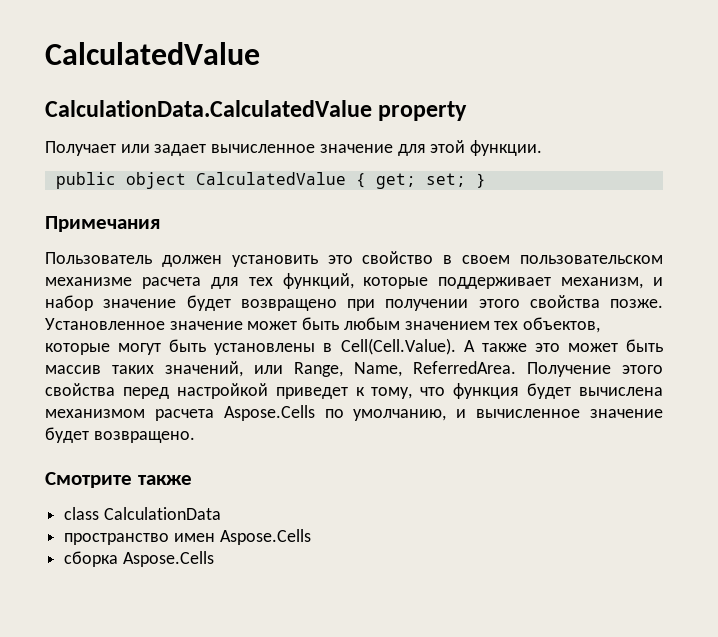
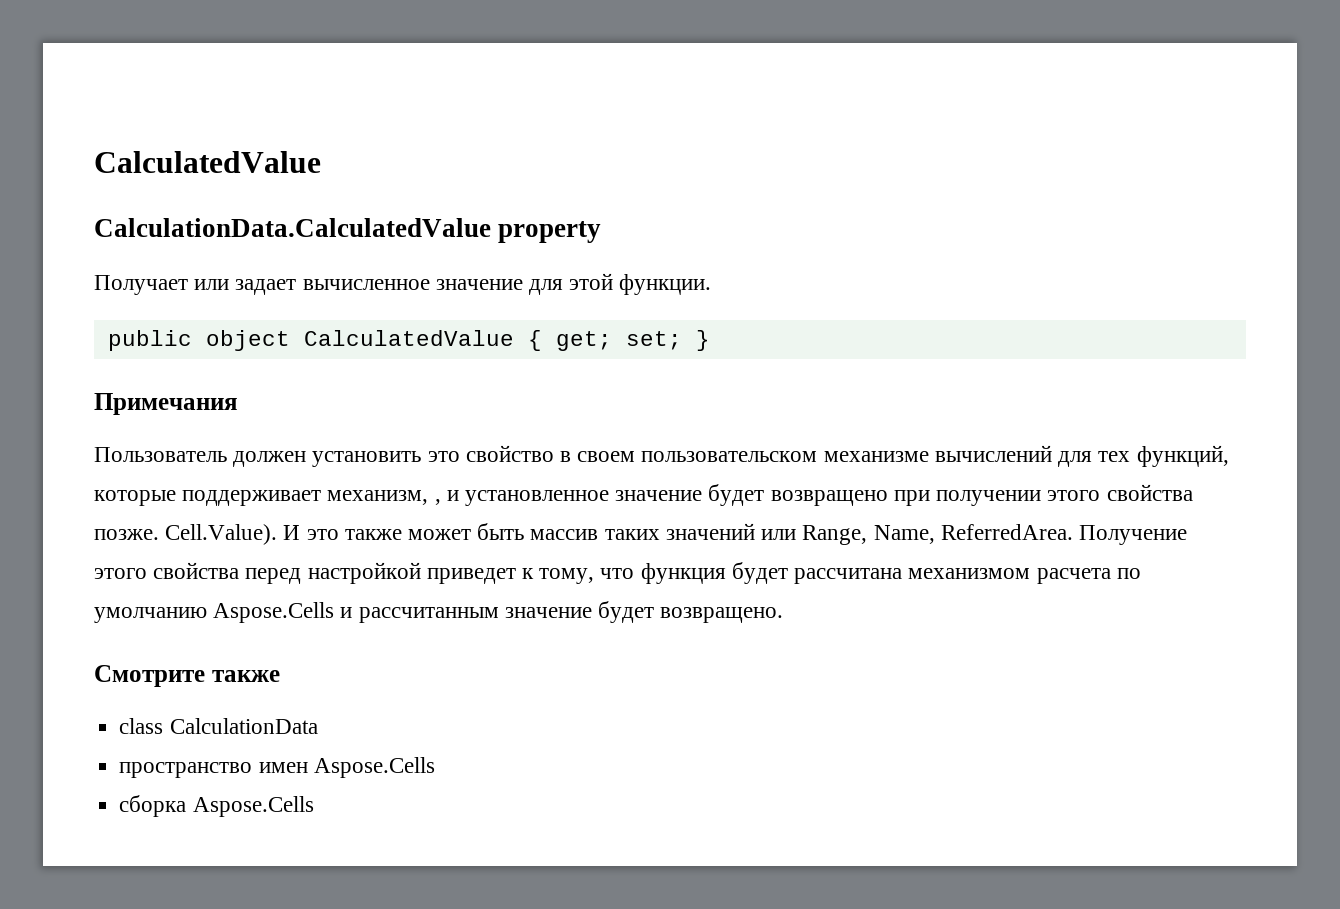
[141,277,201,289] расчета -> [934,445,1052,462] вычислений
[653,277,663,286] [45,295,93,311] и набор -> [434,490,610,506] , и установленное
[45,317,601,333] [45,338,560,355] Установленное значение может быть любым значением тех объектов, которые могут быть установлены в Cell(Cell.Value). А также это -> [165,524,402,545] Cell.Value). И это также
[165,361,243,377] значений, -> [665,523,755,540] значений
[579,387,664,396] вычислена -> [794,568,903,584] рассчитана
[223,405,581,421] Aspose.Cells по умолчанию, и вычисленное -> [1116,568,1141,579] [94,602,499,623] по умолчанию Aspose.Cells и рассчитанным

